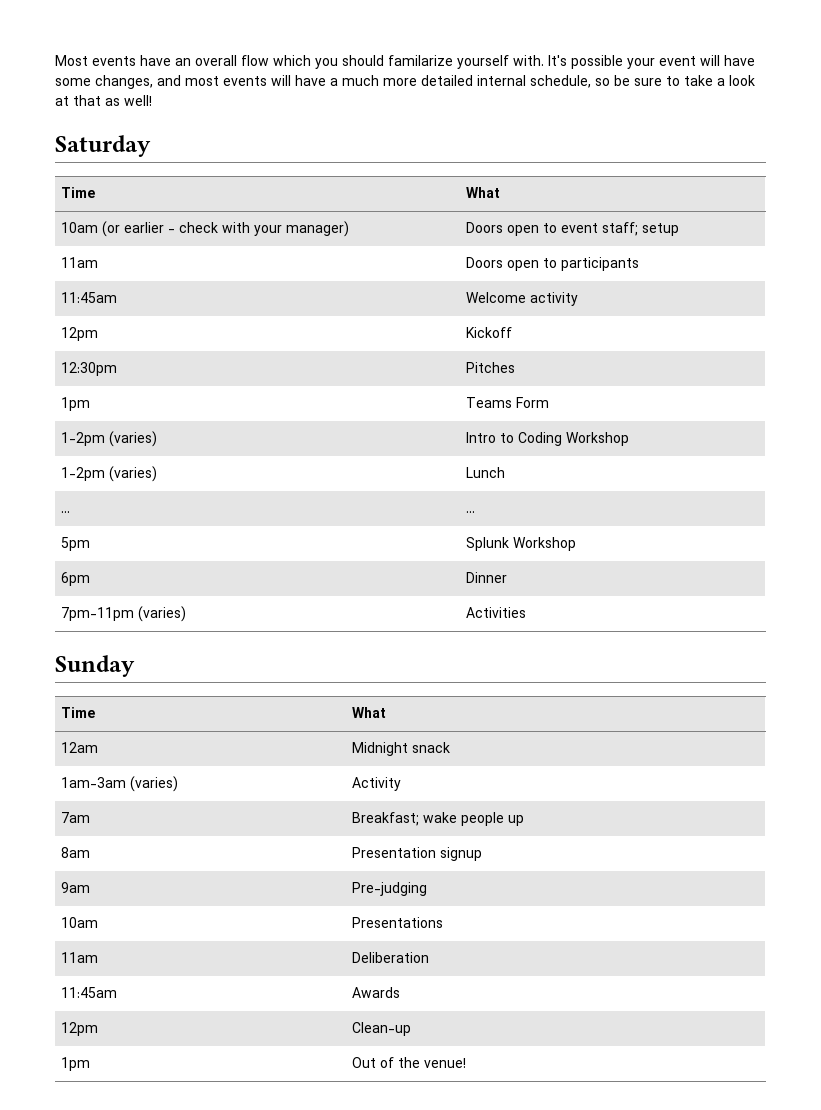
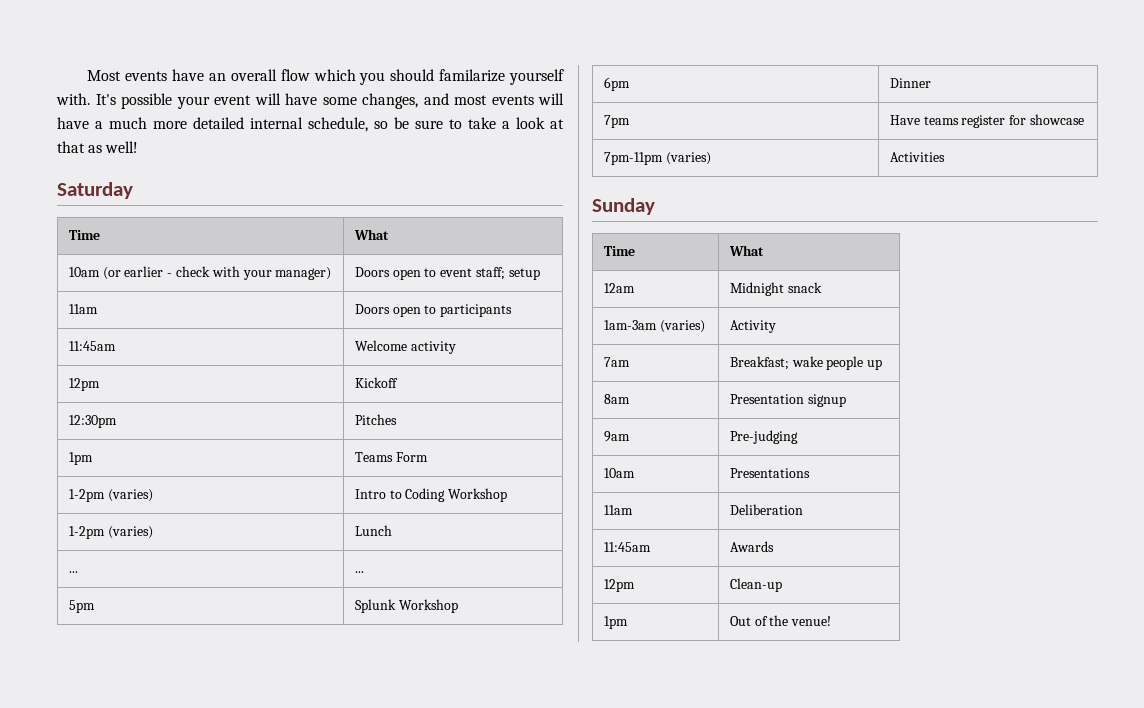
(508, 577) none -> [603,115,630,128] [889,114,1085,128] // 7pm | Have teams register for showcase

